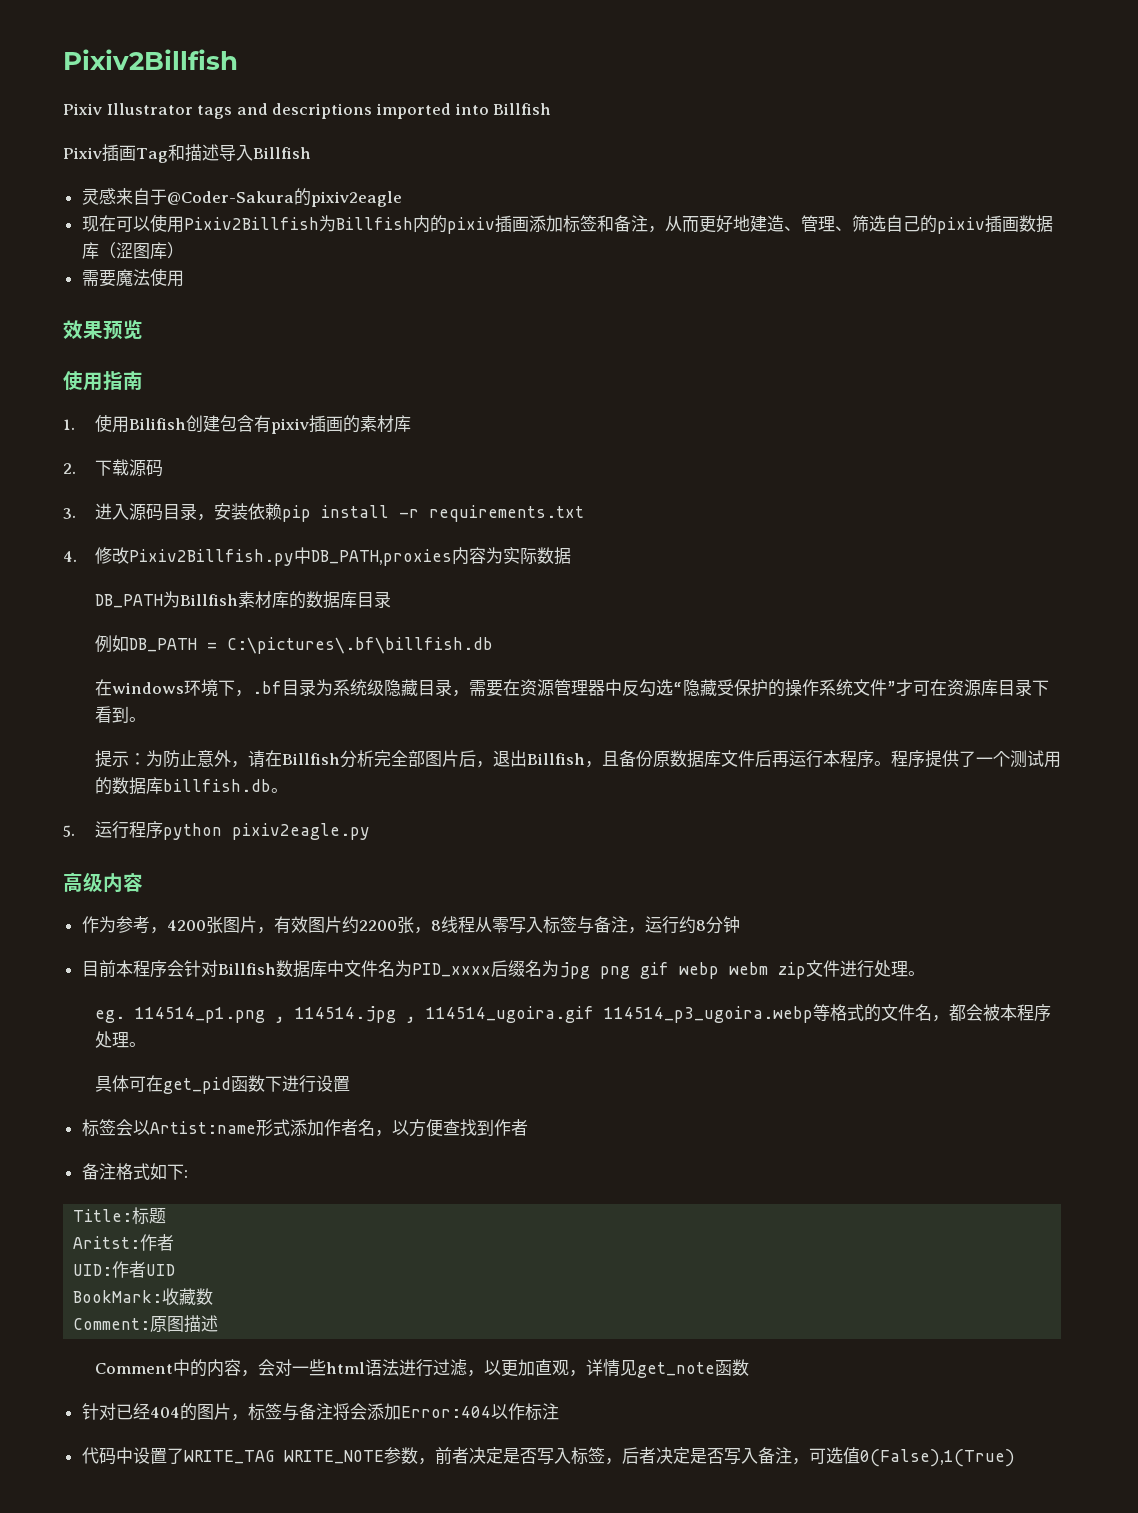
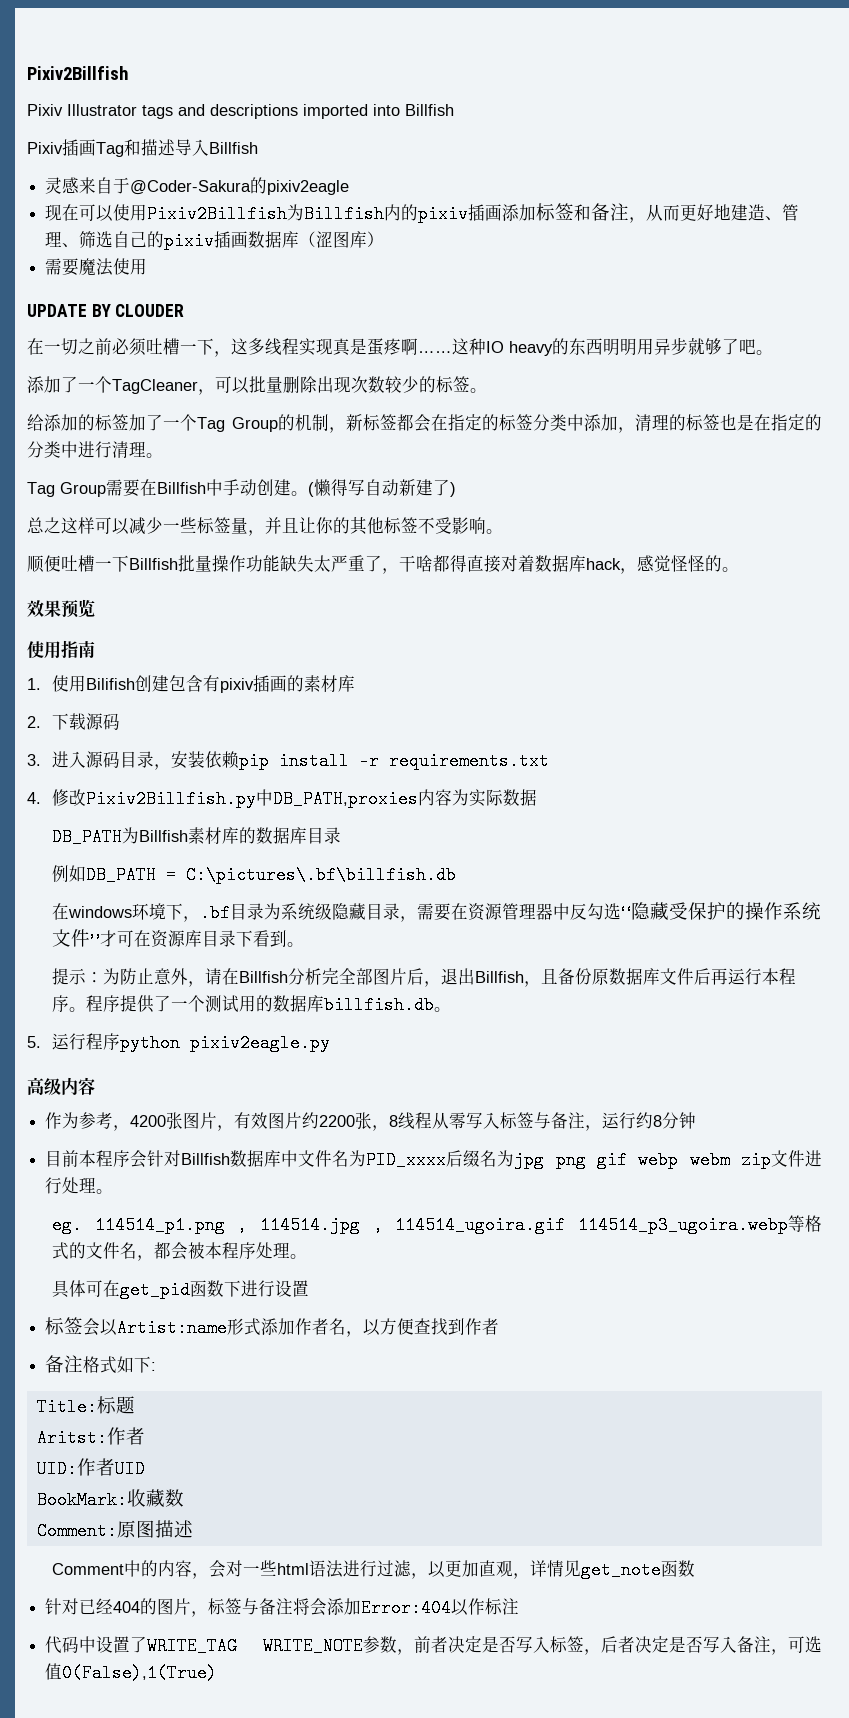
(184, 278) none -> [27,304,185,317] [27,337,773,357] [27,376,487,395] [27,414,822,433] [27,441,163,458] [27,479,456,497] [27,517,503,536] [27,555,739,574] // UPDATE BY CLOUDER // 在一切之前必须吐槽一下，这多线程实现真是蛋疼啊……这种IO heavy的东西明明用异步就够了吧。 // 添加了一个TagCleaner，可以批量删除出现次数较少的标签。 // 给添加的标签加了一个Tag Group的机制，新标签都会在指定的标签分类中添加，清理的标签也是在指定的分类中进行清理。 // Tag Group需要在Billfish中手动创建。(懒得写自动新建了) // 总之这样可以减少一些标签量，并且让你的其他标签不受影响。 // 顺便吐槽一下Billfish批量操作功能缺失太严重了，干啥都得直接对着数据库hack，感觉怪怪的。

